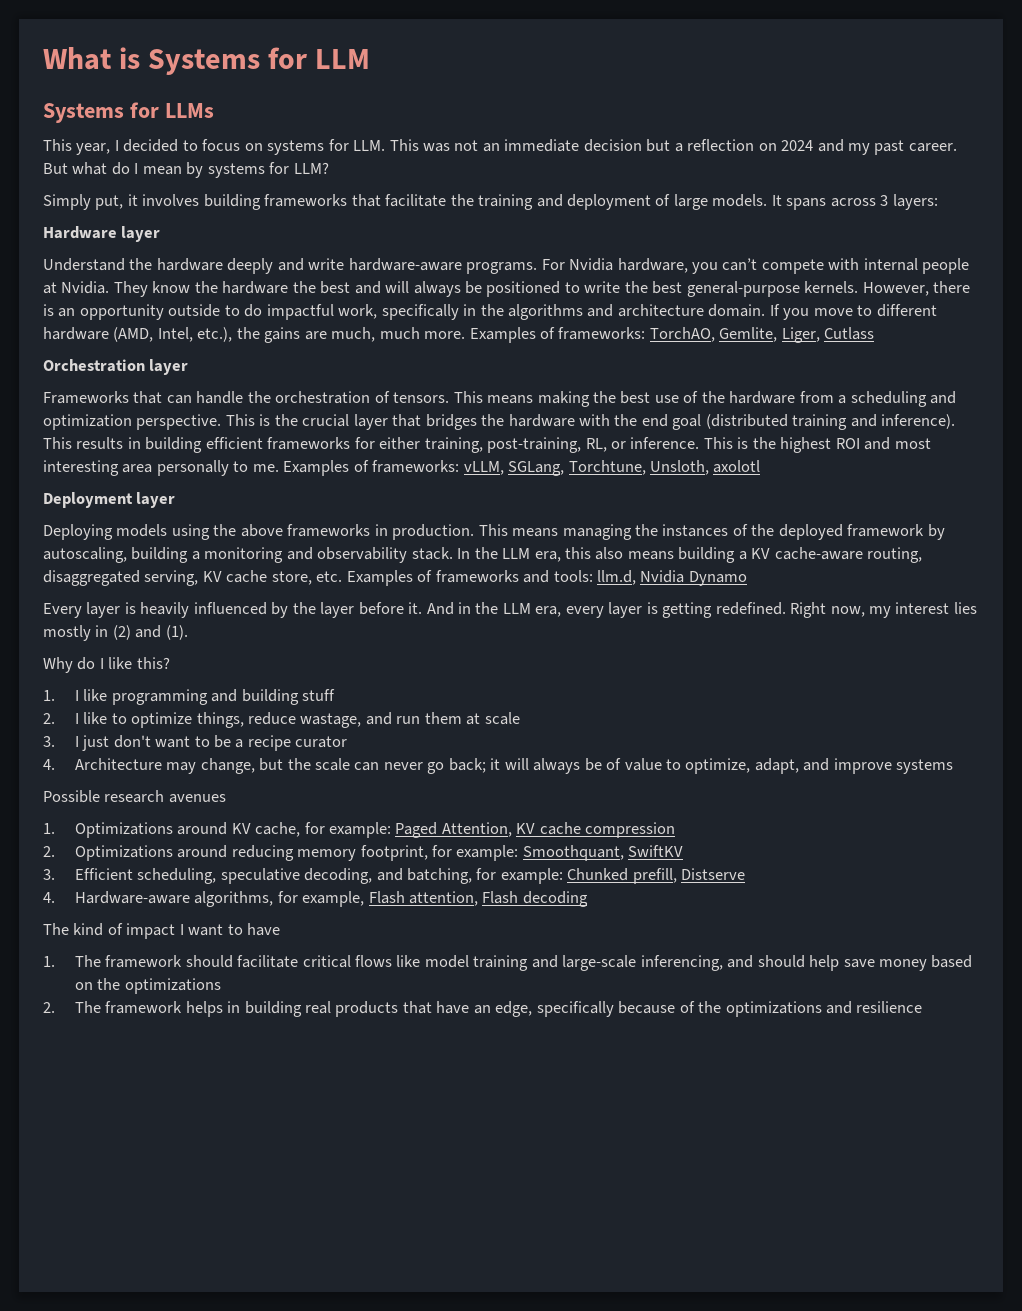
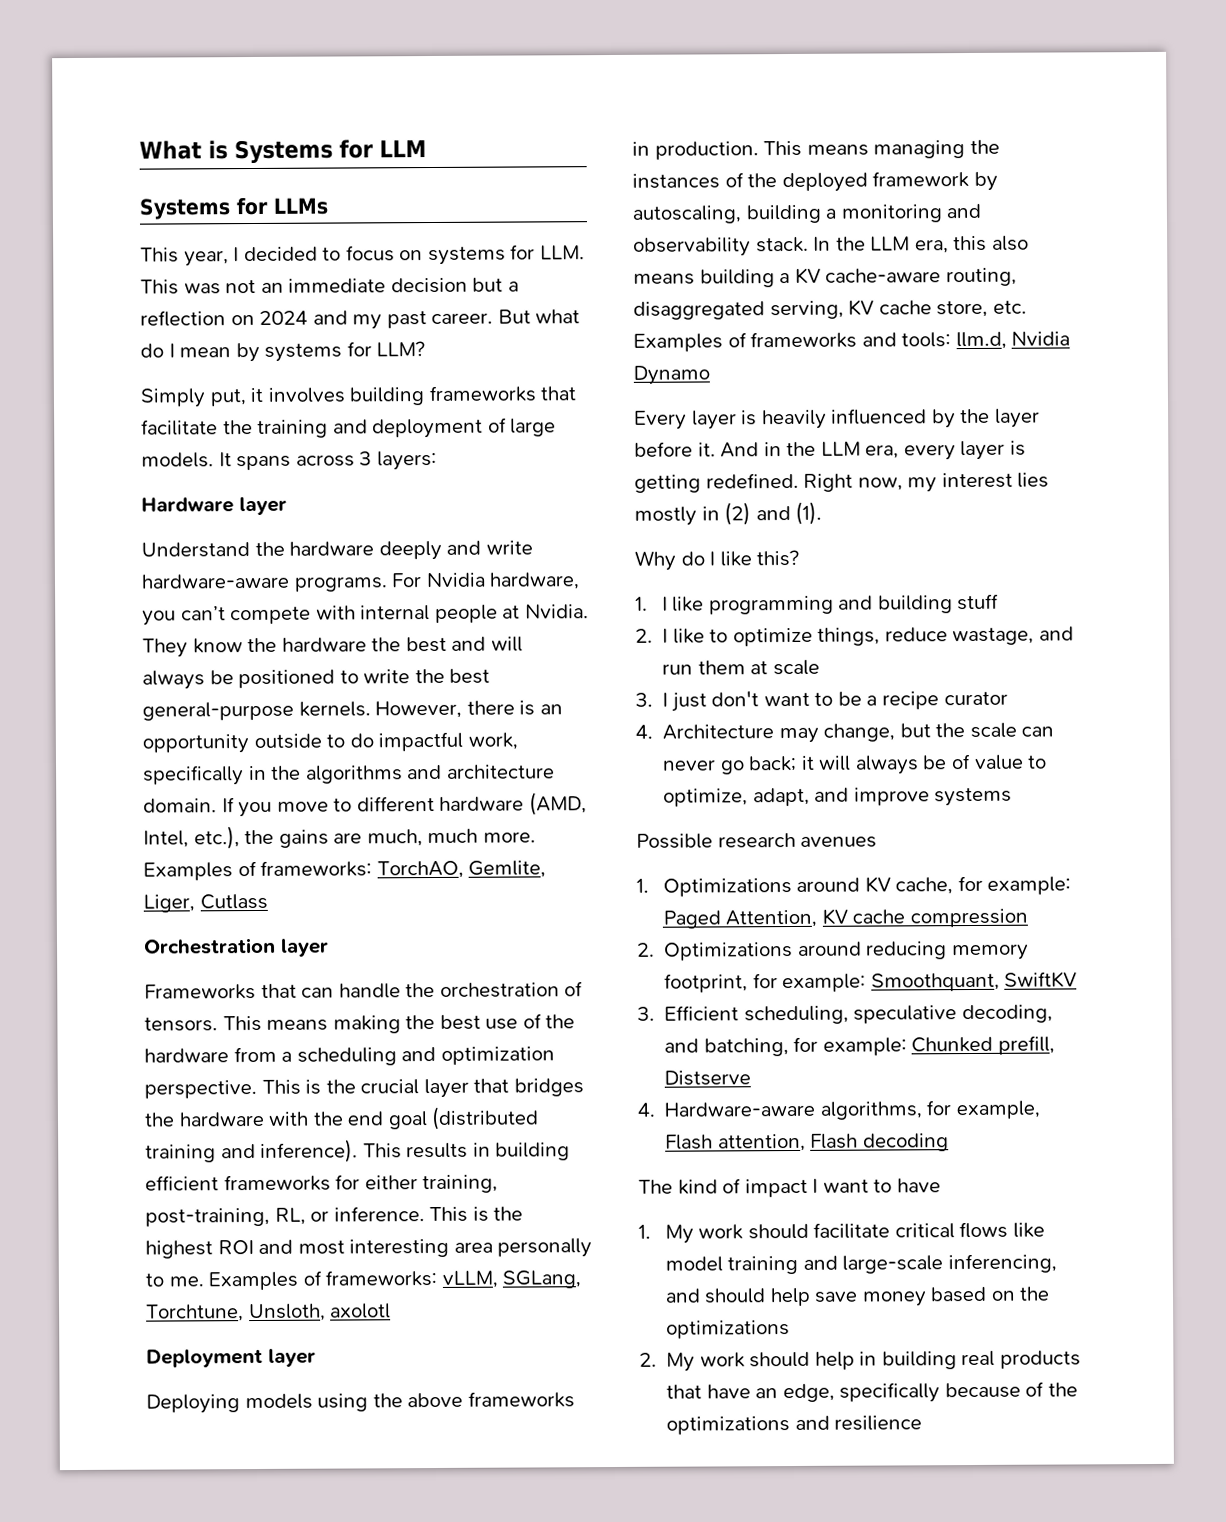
[74,955,183,968] The framework -> [664,1224,744,1244] My work
[74,1001,223,1017] The framework helps -> [666,1351,855,1372] My work should help

